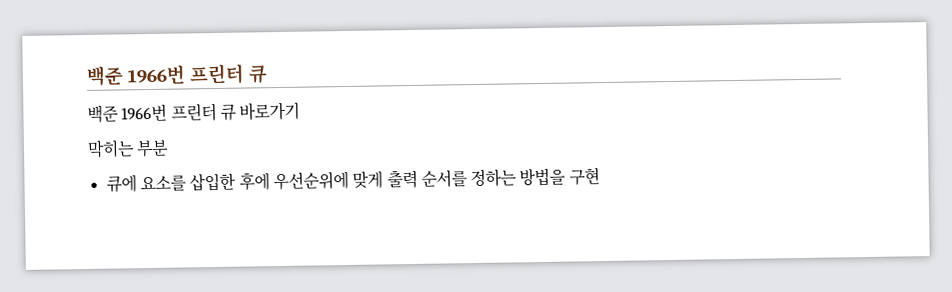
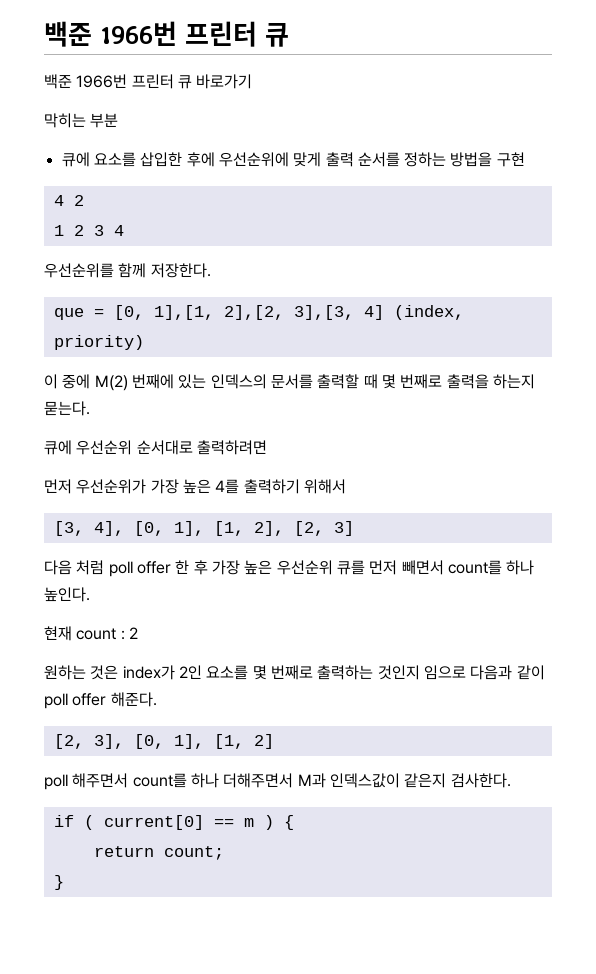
(600, 176) none -> [53,195,84,206] [53,225,124,236] [44,263,211,278] [53,305,464,320] [53,335,144,350] [44,374,535,391] [44,401,90,416] [44,440,267,455] [44,479,346,494] [53,521,354,536] [44,560,535,577] [44,587,90,602] [44,626,138,641] [44,665,545,680] [44,692,157,709] [53,734,274,749] [44,773,511,790] [53,815,294,830] [93,846,224,860] [53,875,64,890] // 4 2 // 1 2 3 4 // 우선순위를 함께 저장한다. // que = [0, 1],[1, 2],[2, 3],[3, 4] (index, priority) // 이 중에 M(2) 번째에 있는 인덱스의 문서를 출력할 때 몇 번째로 출력을 하는지 묻는다. // 큐에 우선순위 순서대로 출력하려면 // 먼저 우선순위가 가장 높은 4를 출력하기 위해서 // [3, 4], [0, 1], [1, 2], [2, 3] // 다음 처럼 poll offer 한 후 가장 높은 우선순위 큐를 먼저 빼면서 count를 하나 높인다. // 현재 count : 2 // 원하는 것은 index가 2인 요소를 몇 번째로 출력하는 것인지 임으로 다음과 같이 poll offer 해준다. // [2, 3], [0, 1], [1, 2] // poll 해주면서 count를 하나 더해주면서 M과 인덱스값이 같은지 검사한다. // if ( current[0] == m ) { // return count; // }

